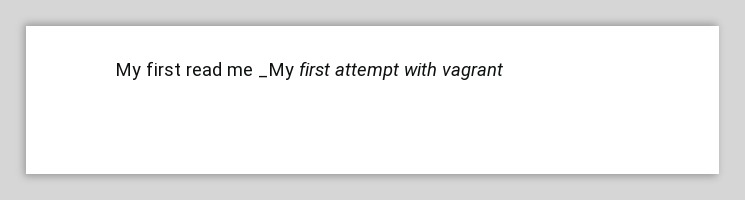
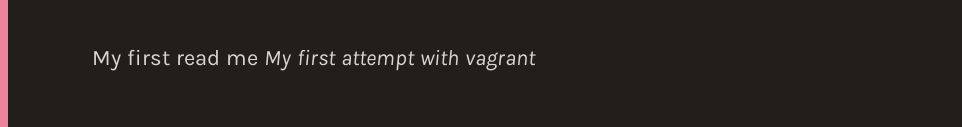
[258,63,294,80] _My -> [263,51,292,71] My

